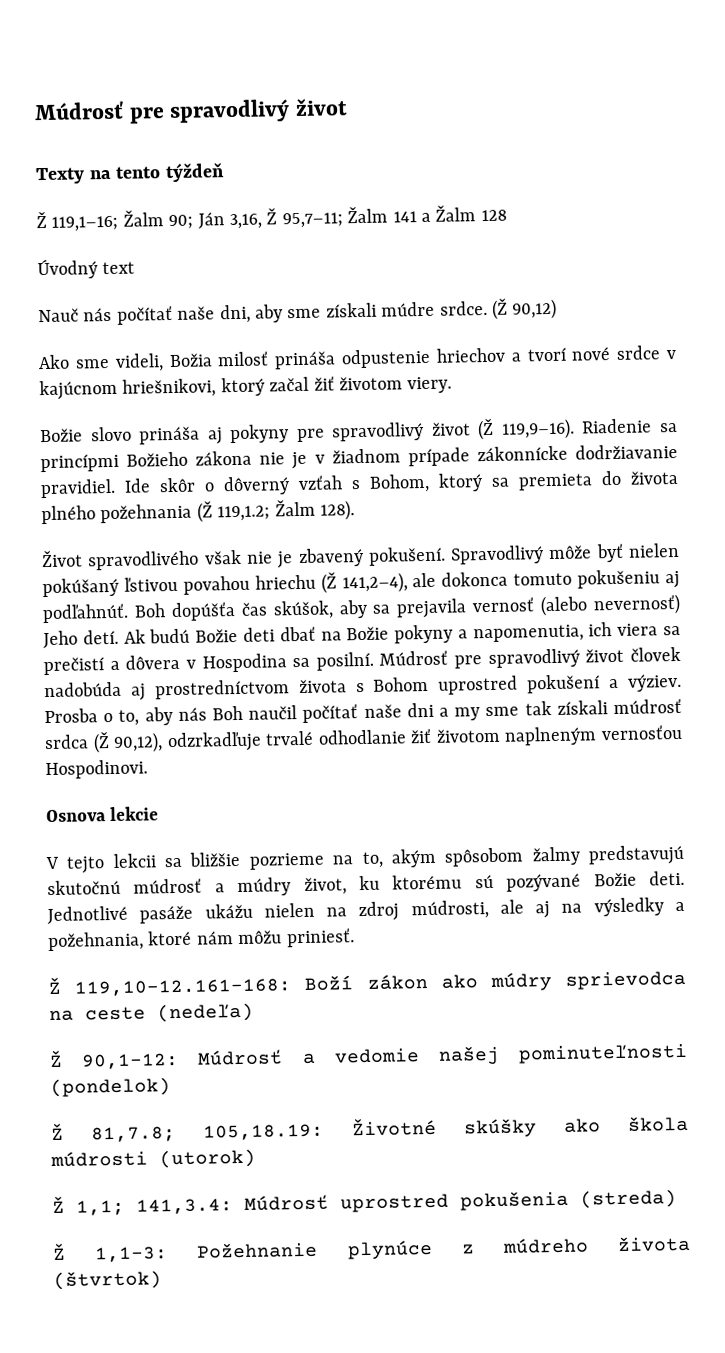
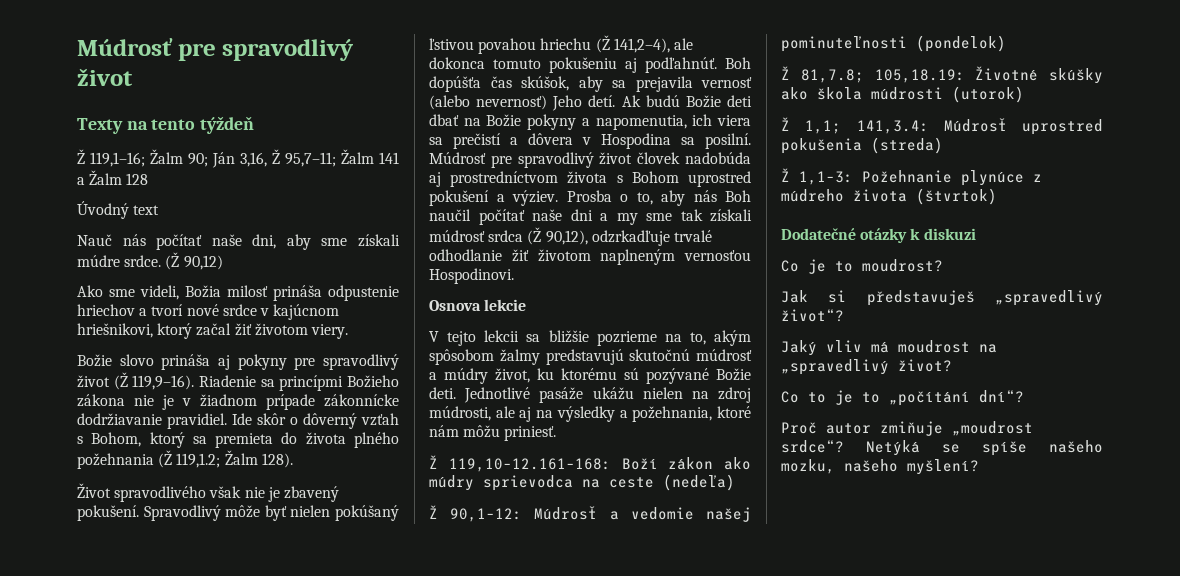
(162, 1280) none -> [781,228,976,243] [781,259,943,274] [781,290,1103,306] [781,309,844,322] [781,340,997,356] [781,359,952,375] [781,390,1024,406] [781,421,1033,436] [781,440,1103,456] [781,459,979,475] // Dodatečné otázky k diskuzi // Co je to moudrost? // Jak si představuješ „spravedlivý život“? // Jaký vliv má moudrost na „spravedlivý život? // Co to je to „počítání dní“? // Proč autor zmiňuje „moudrost srdce“? Netýká se spíše našeho mozku, našeho myšlení?

